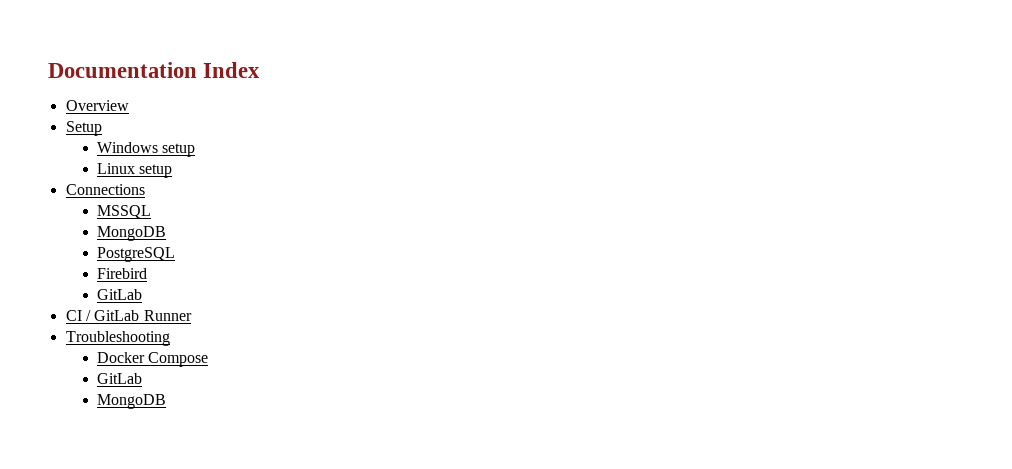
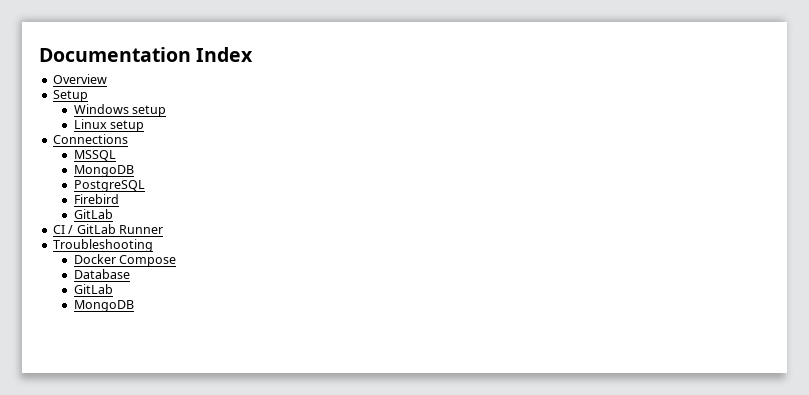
(209, 359) none -> [73,269,130,279] // Database

